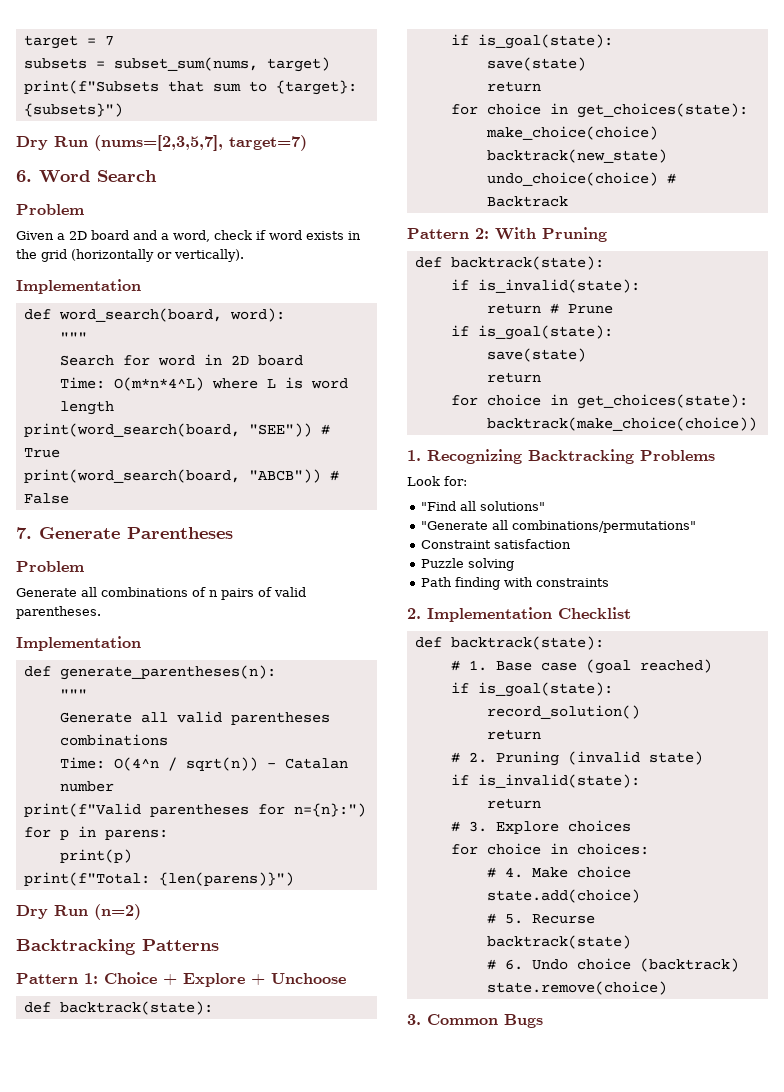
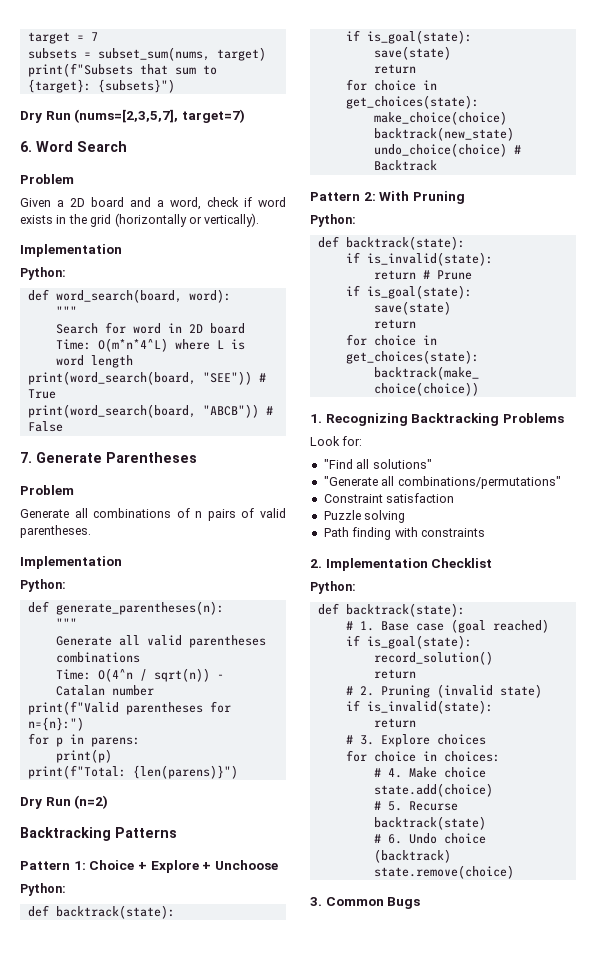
(141, 286) none -> [20,267,66,280] // Python:
(141, 643) none -> [20,579,66,592] // Python:
(346, 978) none -> [20,883,66,896] // Python:
(607, 234) none -> [310,214,356,227] // Python:
(631, 613) none -> [310,581,356,594] // Python:

